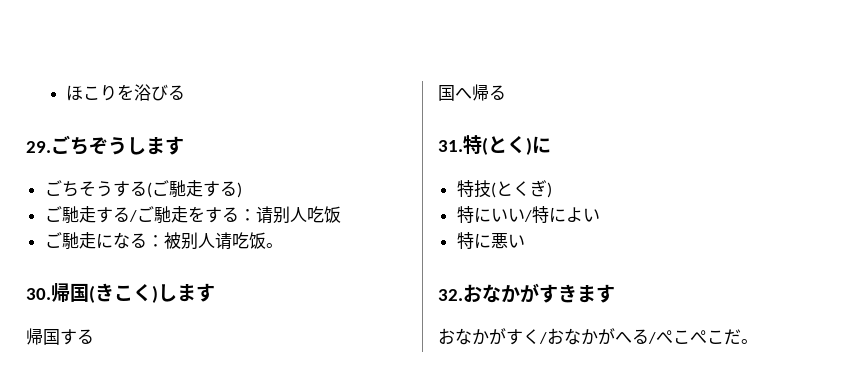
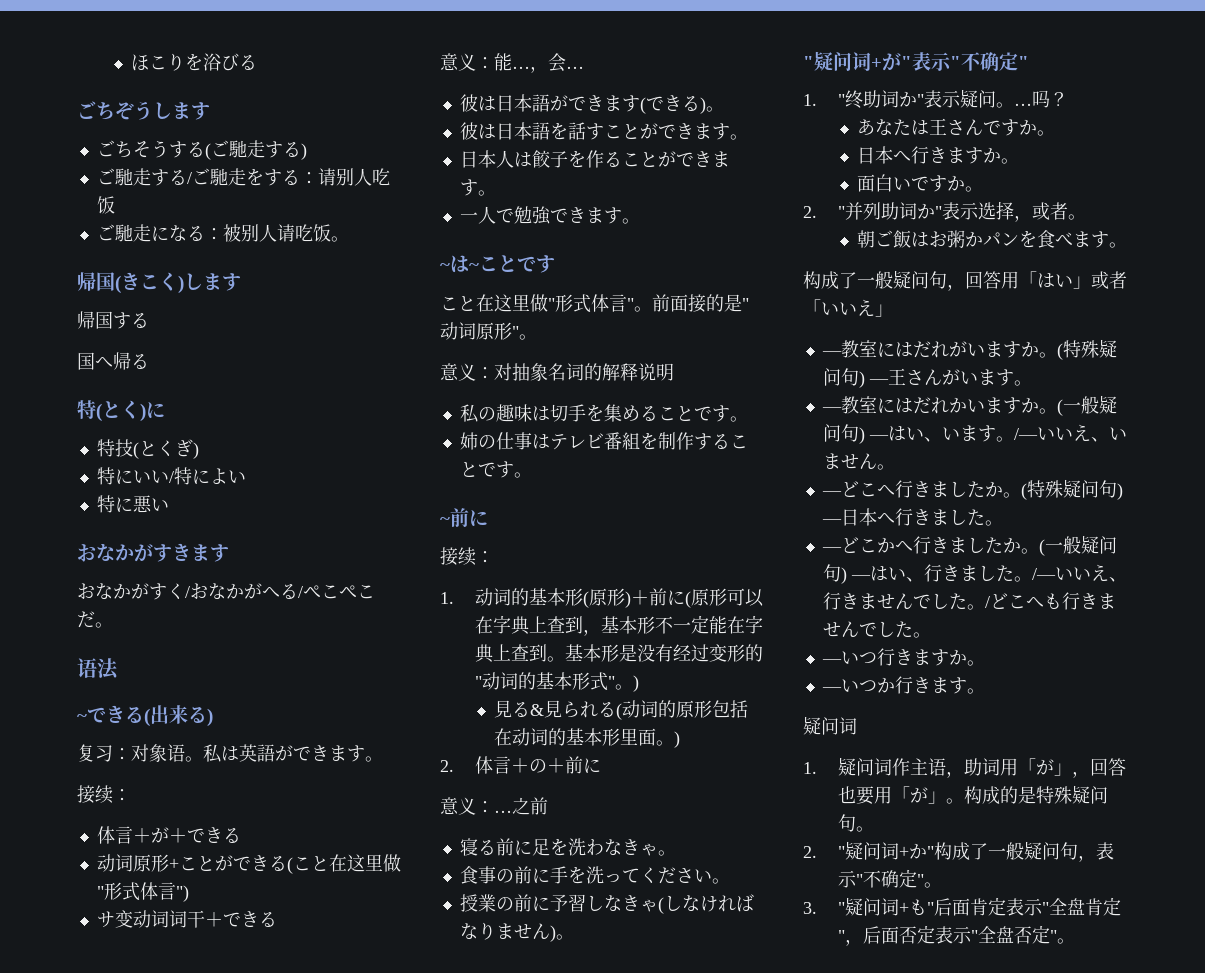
[26,141,51,153] 29. -> (258, 62) none
[26,288,51,300] 30. -> (349, 239) none
[438,140,463,152] 31. -> (149, 361) none
[438,289,463,301] 32. -> (169, 505) none
(758, 341) none -> [77,658,119,680] [77,705,213,727] [77,744,383,763] [77,785,131,804] [96,826,241,844] [96,854,401,874] [96,882,189,902] [96,910,277,928] [440,53,584,73] [459,94,724,114] [459,122,748,140] [459,150,730,168] [459,179,496,196] [459,206,640,225] [440,255,555,273] [440,294,749,313] [440,322,537,340] [440,363,674,381] [459,404,748,423] [459,432,748,450] [459,461,532,478] [440,508,488,527] [440,547,494,566] [440,588,764,608] [474,615,763,636] [474,644,763,663] [474,672,639,692] [494,700,749,720] [494,728,681,748] [440,756,601,774] [440,797,548,815] [459,838,676,856] [459,866,730,884] [459,894,754,914] [459,922,574,942] [803,51,1029,71] [803,89,1068,109] [857,118,1056,136] [857,146,1020,164] [857,174,984,192] [803,201,1086,222] [857,230,1128,248] [803,270,1127,291] [803,299,893,317] [821,339,1117,360] [822,368,1032,388] [821,395,1117,416] [822,424,1127,444] [822,453,895,470] [821,479,1123,500] [821,508,1003,526] [821,535,1117,556] [822,564,1127,584] [822,592,1116,610] [822,621,931,638] [821,648,985,666] [821,676,985,694] [803,716,857,735] [803,757,1126,778] [837,785,1108,805] [837,814,874,832] [803,841,1114,862] [837,869,942,888] [803,897,1121,916] [837,925,1075,946] // 语法 // ~できる(出来る) // 复习：对象语。私は英語ができます。 // 接续： // 体言＋が＋できる // 动词原形+ことができる(こと在这里做"形式体言") // サ变动词词干＋できる // 意义：能…，会… // 彼は日本語ができます(できる)。 // 彼は日本語を話すことができます。 // 日本人は餃子を作ることができます。 // 一人で勉強できます。 // ~は~ことです // こと在这里做"形式体言"。前面接的是"动词原形"。 // 意义：对抽象名词的解释说明 // 私の趣味は切手を集めることです。 // 姉の仕事はテレビ番組を制作することです。 // ~前に // 接续： // 1.动词的基本形(原形)＋前に(原形可以在字典上查到，基本形不一定能在字典上查到。基本形是没有经过变形的"动词的基本形式"。) // 見る&見られる(动词的原形包括在动词的基本形里面。) // 2.体言＋の＋前に // 意义：…之前 // 寝る前に足を洗わなきゃ。 // 食事の前に手を洗ってください。 // 授業の前に予習しなきゃ(しなければなりません)。 // "疑问词+が"表示"不确定" // 1. "终助词か"表示疑问。…吗？ // あなたは王さんですか。 // 日本へ行きますか。 // 面白いですか。 // 2. "并列助词か"表示选择，或者。 // 朝ご飯はお粥かパンを食べます。 // 构成了一般疑问句，回答用「はい」或者「いいえ」 // —教室にはだれがいますか。(特殊疑问句) —王さんがいます。 // —教室にはだれかいますか。(一般疑问句) —はい、います。/—いいえ、いません。 // —どこへ行きましたか。(特殊疑问句) —日本へ行きました。 // —どこかへ行きましたか。(一般疑问句) —はい、行きました。/—いいえ、行きませんでした。/どこへも行きませんでした。 // —いつ行きますか。 // —いつか行きます。 // 疑问词 // 1.疑问词作主语，助词用「が」，回答也要用「が」。构成的是特殊疑问句。 // 2. "疑问词+か"构成了一般疑问句，表示"不确定"。 // 3. "疑问词+も"后面肯定表示"全盘肯定"，后面否定表示"全盘否定"。

